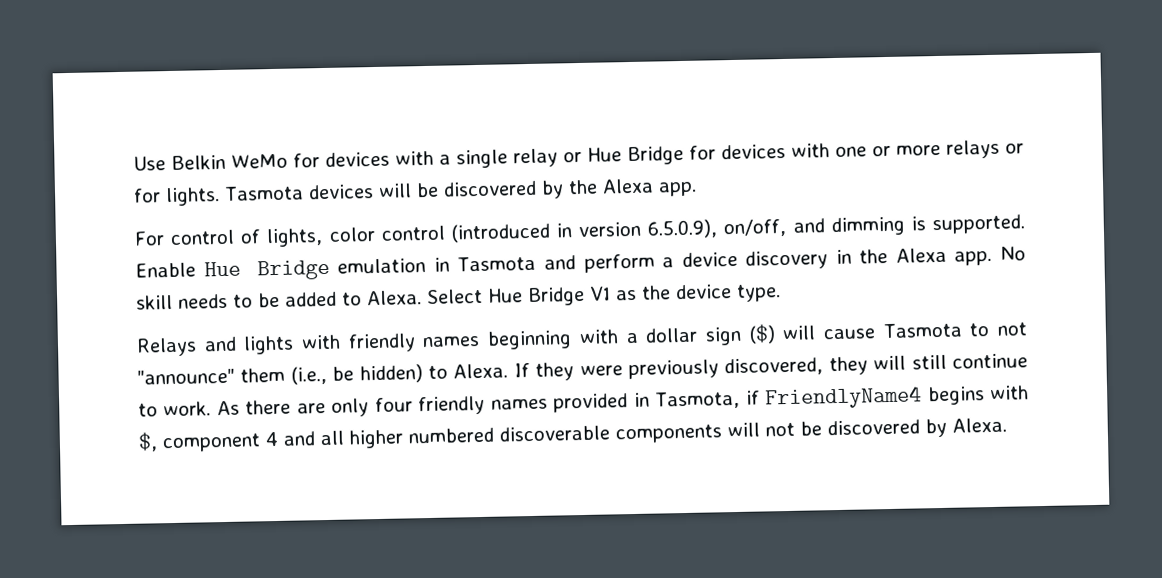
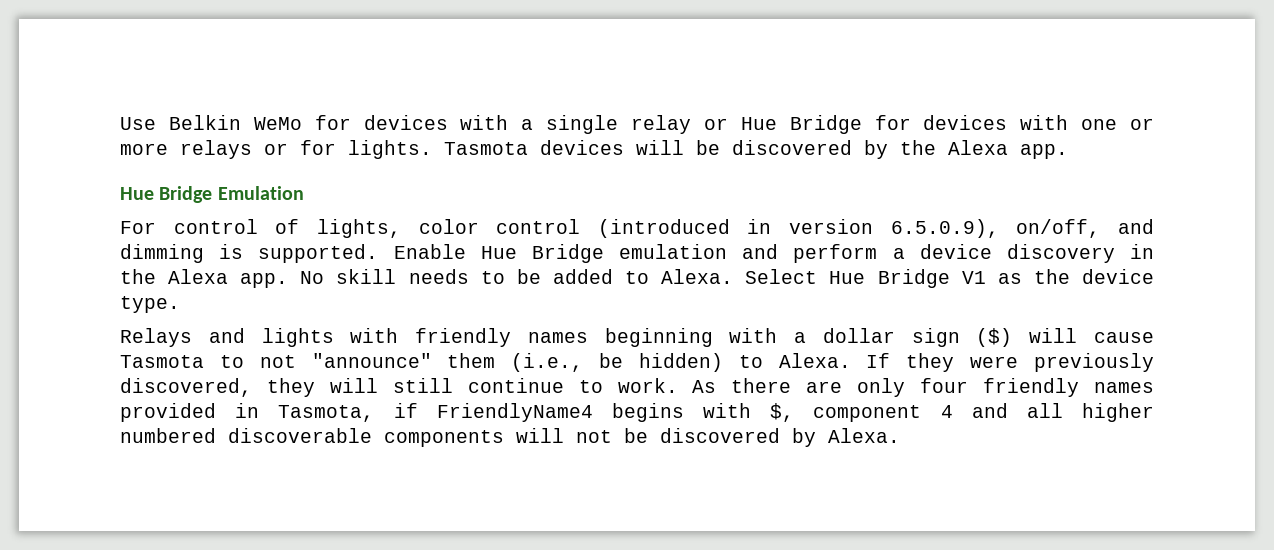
(697, 189) none -> [120,186,304,203] // Hue Bridge Emulation
[433,255,537,272] in Tasmota -> (728, 251) none

